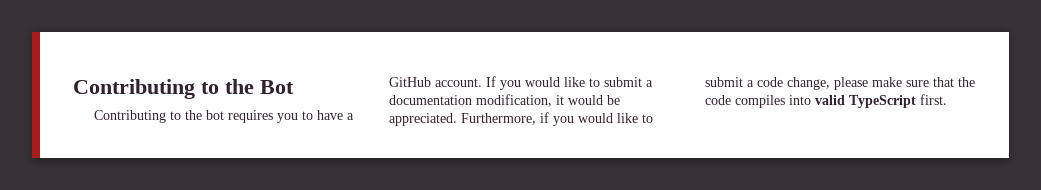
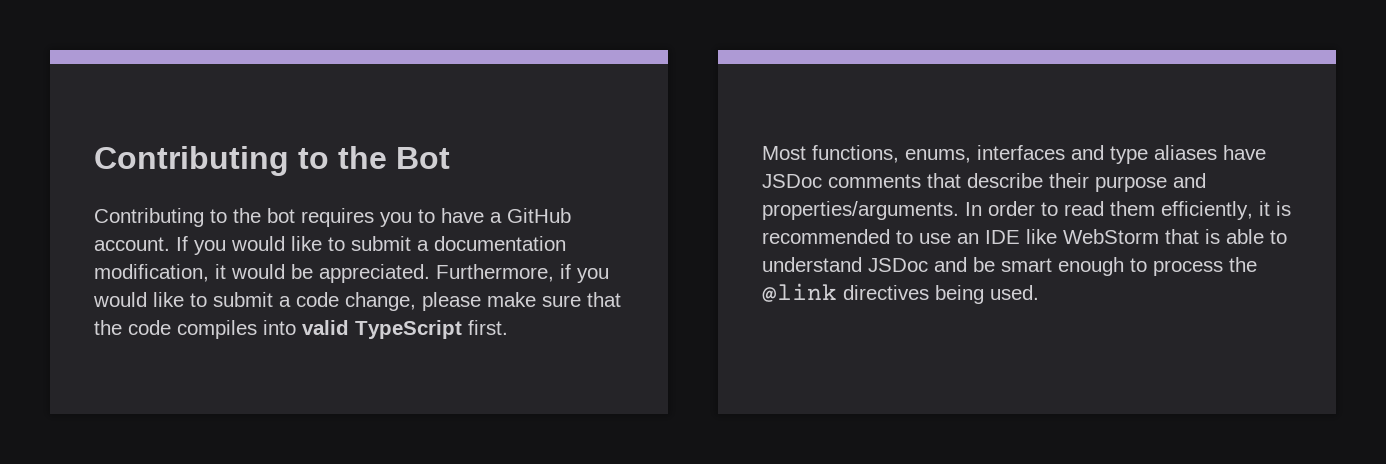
(947, 99) none -> [762,145,1266,164] [762,173,1206,192] [762,201,1291,220] [762,229,1287,244] [762,257,1257,276] [762,283,1039,304] // Most functions, enums, interfaces and type aliases have JSDoc comments that describe their purpose and properties/arguments. In order to read them efficiently, it is recommended to use an IDE like WebStorm that is able to understand JSDoc and be smart enough to process the @link directives being used.

